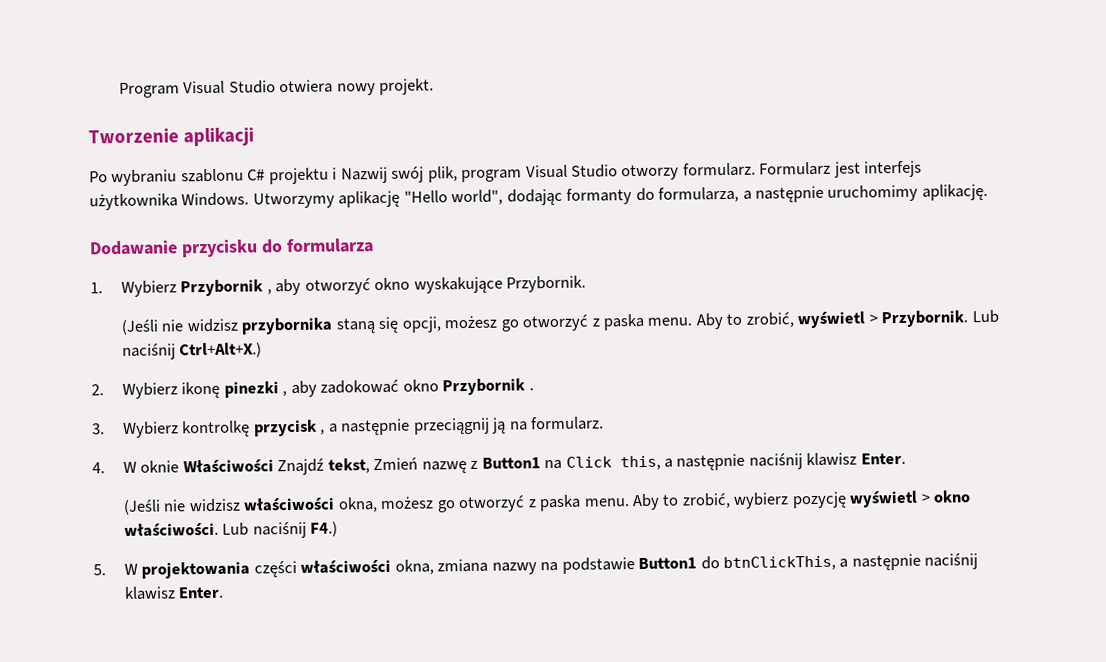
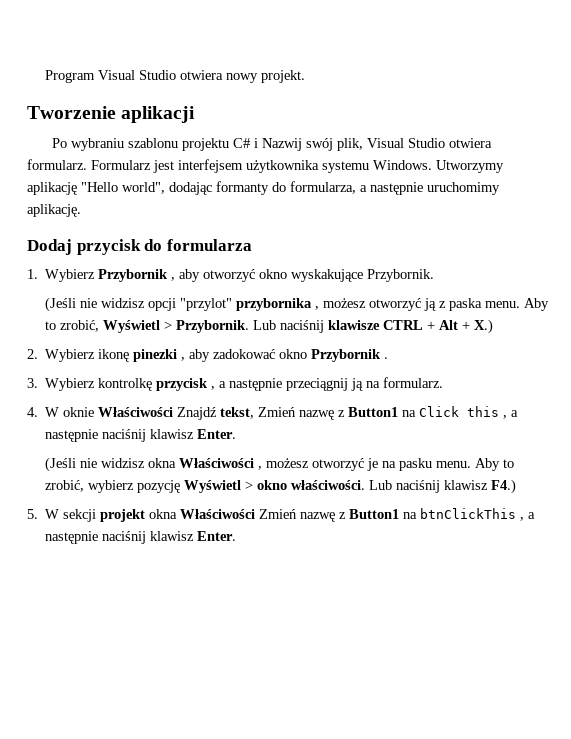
[247,167,329,185] C# projektu -> [182,138,251,151] projektu C#
[461,164,680,183] program Visual Studio otworzy -> [367,138,493,148] Visual Studio otwiera
[864,160,923,178] [89,193,178,211] interfejs użytkownika -> [178,159,369,173] interfejsem użytkownika systemu
[89,239,258,258] Dodawanie przycisku -> [27,239,141,255] Dodaj przycisk
[241,311,866,335] przybornika staną się opcji, możesz go otworzyć z paska menu. Aby to zrobić, wyświetl -> [148,298,550,311] [45,320,161,333] opcji "przylot" przybornika , możesz otworzyć ją z paska menu. Aby to zrobić, Wyświetl
[179,342,263,359] Ctrl+Alt+X.) -> [328,319,494,334] klawisze CTRL + Alt + X.)
[619,455,661,471] this, -> [467,406,508,419] this ,
[243,494,582,513] właściwości okna, możesz go otworzyć z paska -> [148,458,433,471] okna Właściwości , możesz otworzyć je na pasku
[849,490,919,508] wyświetl -> [184,480,242,493] Wyświetl
(307, 530) none -> [444,480,489,490] klawisz
[141,555,837,579] projektowania części właściwości okna, zmiana nazwy na podstawie Button1 do btnClickThis, -> [63,508,525,522] sekcji projekt okna Właściwości Zmień nazwę z Button1 na btnClickThis ,

